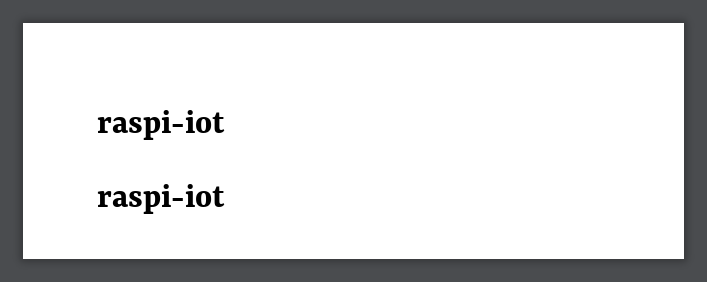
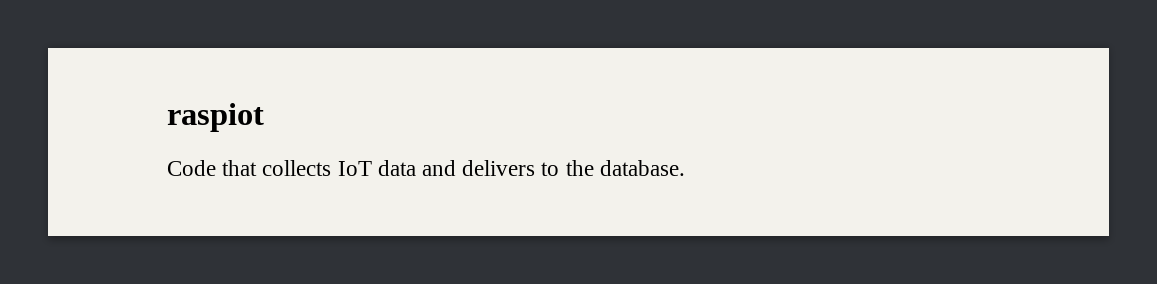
[97,110,225,140] [97,184,225,214] raspi-iot // raspi-iot -> [167,103,264,132] [167,160,685,176] raspiot // Code that collects IoT data and delivers to the database.

